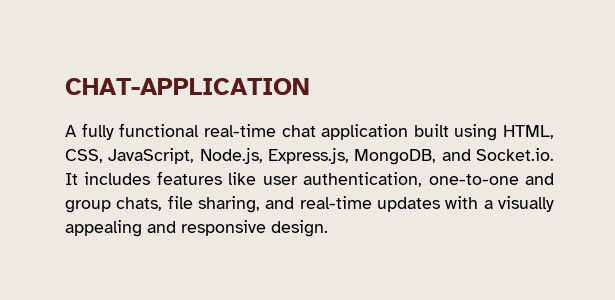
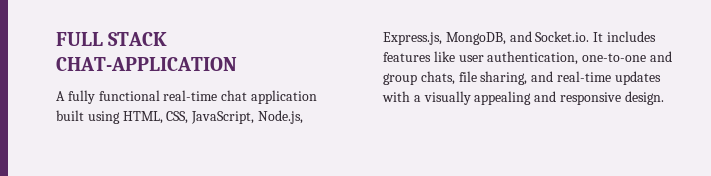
(65, 86) none -> [56,32,168,46] FULL STACK

